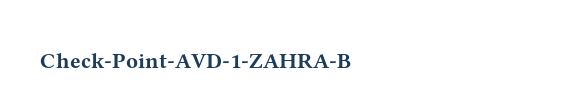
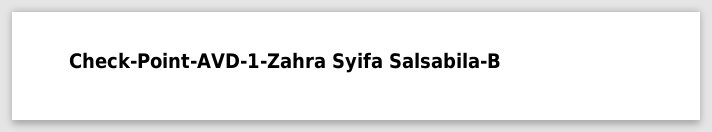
[40,53,351,69] Check-Point-AVD-1-ZAHRA-B -> [69,52,501,73] Check-Point-AVD-1-Zahra Syifa Salsabila-B

